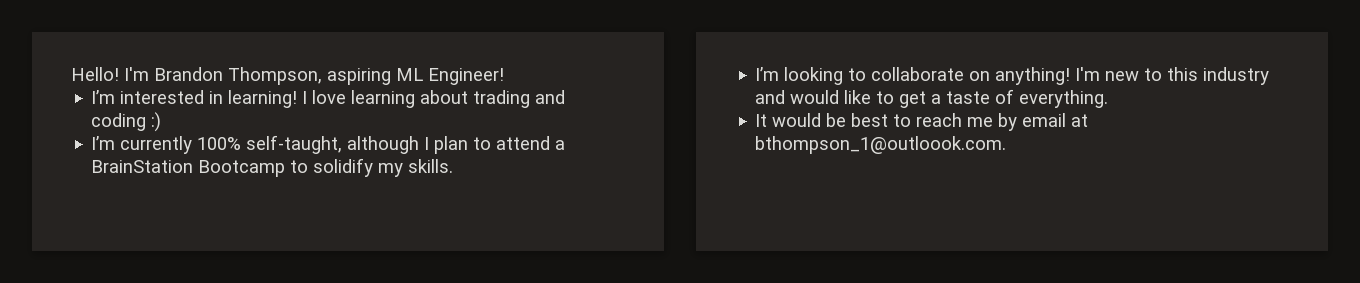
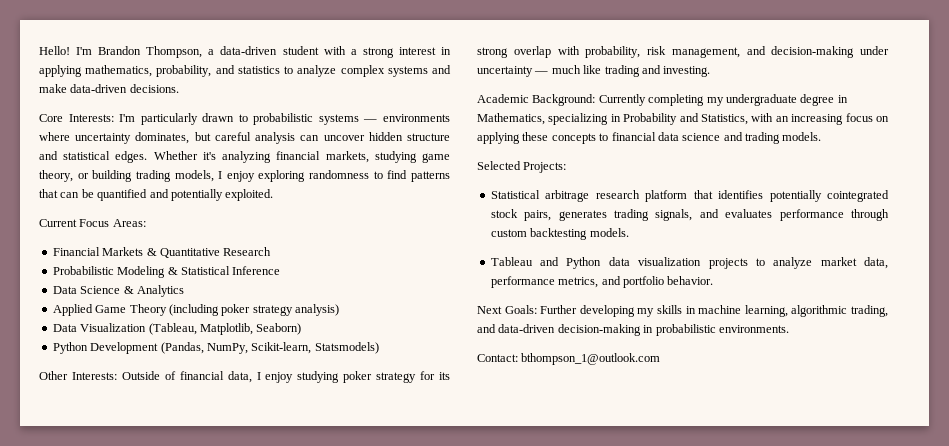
[327,68,504,85] [91,90,566,108] [91,112,162,132] [91,135,566,154] [91,158,454,177] [755,67,1270,85] [755,89,1109,108] [755,113,1089,131] [755,136,1007,154] aspiring ML Engineer! // I’m interested in learning! I love learning about trading and coding :) // I’m currently 100% self-taught, although I plan to attend a BrainStation Bootcamp to solidify my skills. // I’m looking to collaborate on anything! I'm new to this industry and would like to get a taste of everything. // It would be best to reach me by email at bthompson_1@outloook.com. -> [208,46,451,58] [39,65,452,77] [39,84,179,93] [39,113,450,125] [39,132,451,144] [39,151,451,163] [39,170,450,182] [39,189,274,201] [39,219,146,227] [52,247,272,258] [52,266,281,278] [52,285,184,297] [52,304,339,316] [52,323,302,335] [52,342,379,354] [39,371,451,383] [477,46,889,58] [477,65,711,77] [477,94,848,106] [477,113,889,125] [477,132,822,144] [477,161,567,173] [490,190,889,202] [490,209,889,221] [490,228,629,240] [490,257,888,269] [490,276,714,288] [477,305,888,317] [477,324,789,336] [477,353,661,365] a data-driven student with a strong interest in applying mathematics, probability, and statistics to analyze complex systems and make data-driven decisions. // Core Interests: I'm particularly drawn to probabilistic systems — environments where uncertainty dominates, but careful analysis can uncover hidden structure and statistical edges. Whether it's analyzing financial markets, studying game theory, or building trading models, I enjoy exploring randomness to find patterns that can be quantified and potentially exploited. // Current Focus Areas: // Financial Markets & Quantitative Research // Probabilistic Modeling & Statistical Inference // Data Science & Analytics // Applied Game Theory (including poker strategy analysis) // Data Visualization (Tableau, Matplotlib, Seaborn) // Python Development (Pandas, NumPy, Scikit-learn, Statsmodels) // Other Interests: Outside of financial data, I enjoy studying poker strategy for its strong overlap with probability, risk management, and decision-making under uncertainty — much like trading and investing. // Academic Background: Currently completing my undergraduate degree in Mathematics, specializing in Probability and Statistics, with an increasing focus on applying these concepts to financial data science and trading models. // Selected Projects: // Statistical arbitrage research platform that identifies potentially cointegrated stock pairs, generates trading signals, and evaluates performance through custom backtesting models. // Tableau and Python data visualization projects to analyze market data, performance metrics, and portfolio behavior. // Next Goals: Further developing my skills in machine learning, algorithmic trading, and data-driven decision-making in probabilistic environments. // Contact: bthompson_1@outlook.com

